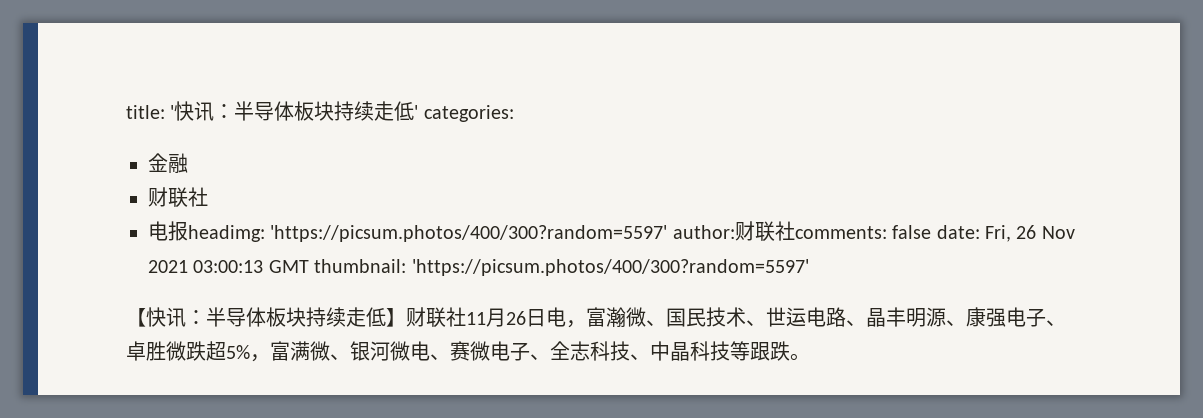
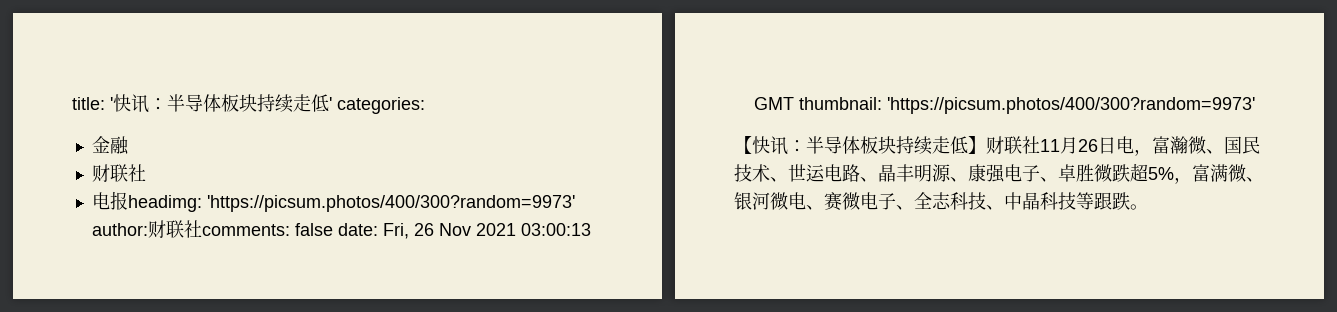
[270,225,668,242] 'https://picsum.photos/400/300?random=5597' -> [206,195,575,212] 'https://picsum.photos/400/300?random=9973'
[411,259,809,276] 'https://picsum.photos/400/300?random=5597' -> [886,97,1255,114] 'https://picsum.photos/400/300?random=9973'

